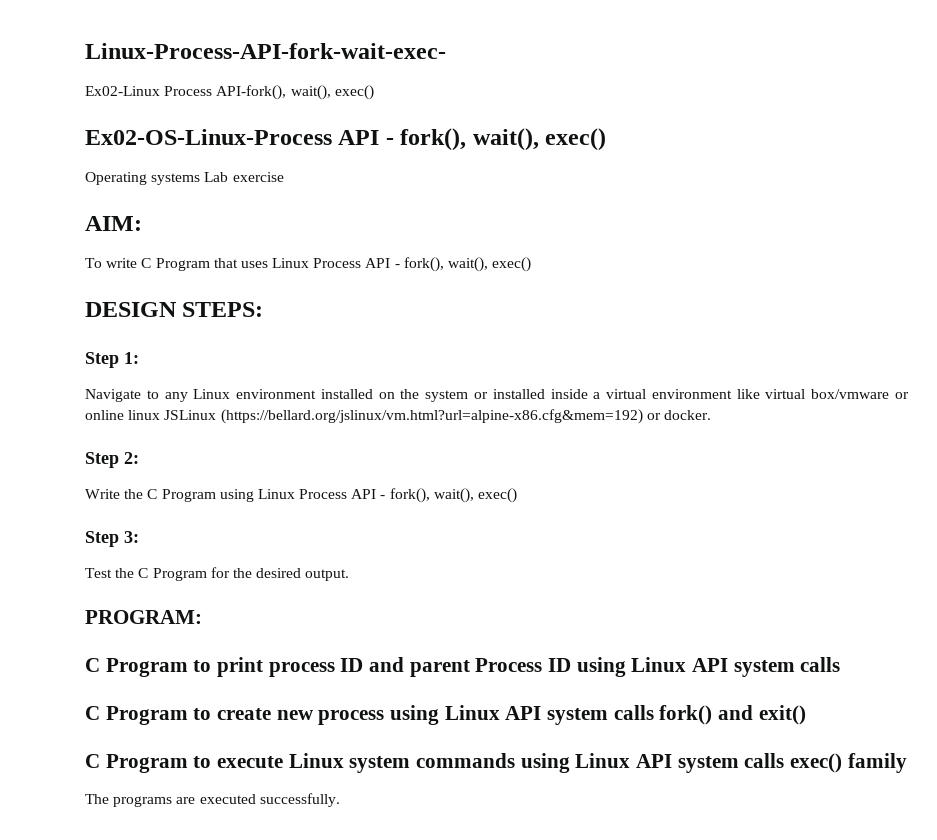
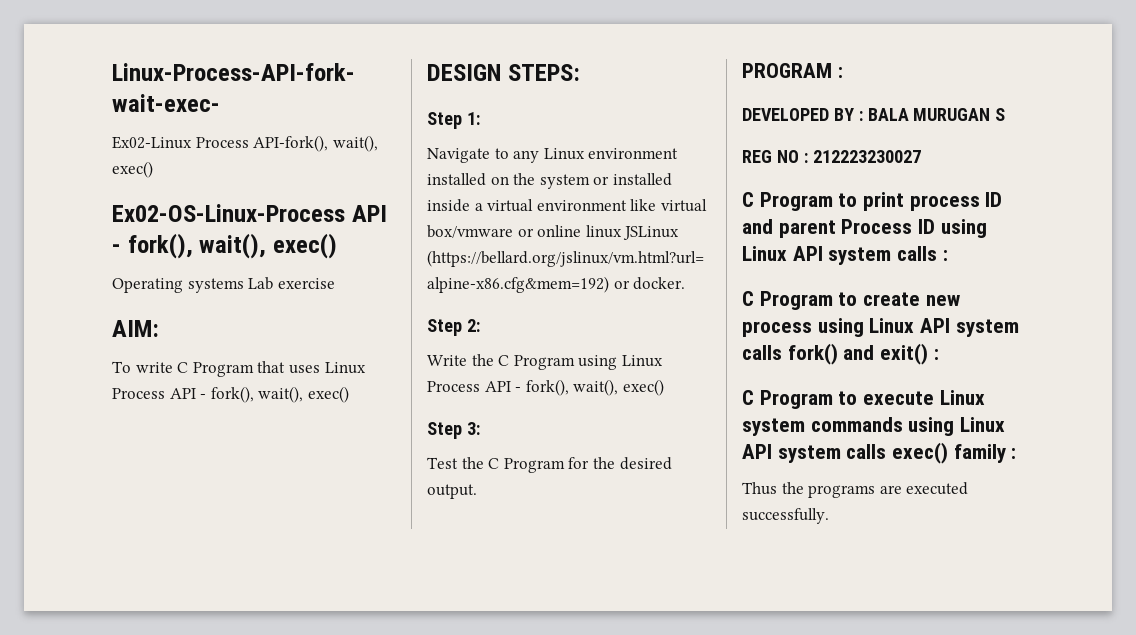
[85,610,202,624] PROGRAM: -> [742,63,843,78] [742,108,1006,121] [742,150,921,163] PROGRAM : // DEVELOPED BY : BALA MURUGAN S // REG NO : 212223230027
(841, 664) none -> [942,250,948,261] :
(806, 715) none -> [933,349,939,360] :
[85,794,109,804] // The -> [1011,448,1017,459] [742,482,804,495] : // Thus the

